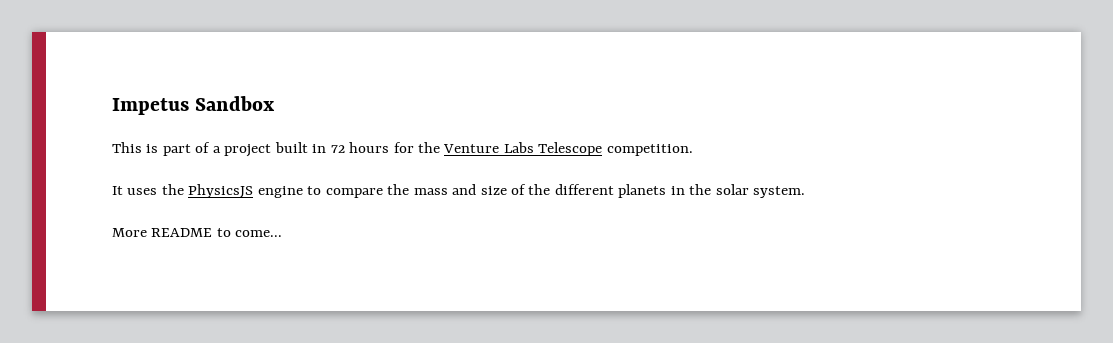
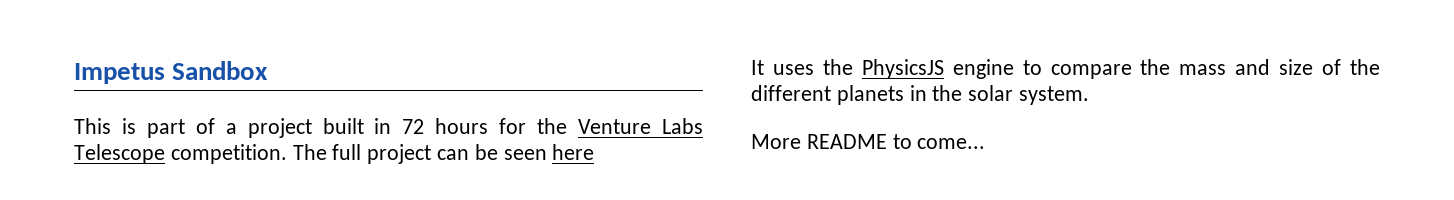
(693, 150) none -> [292,144,595,164] The full project can be seen here

